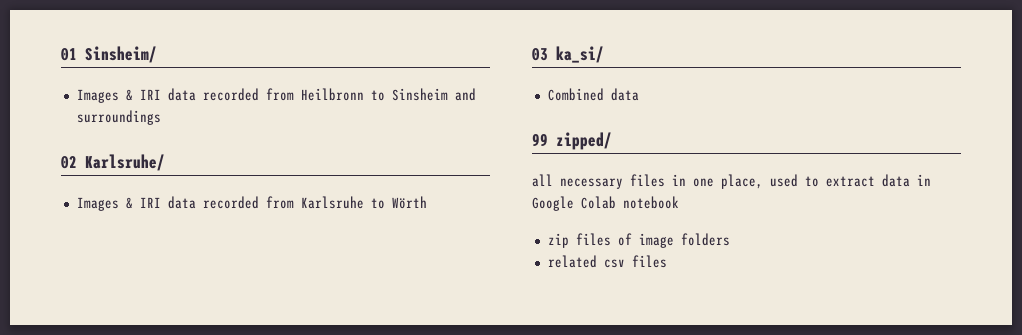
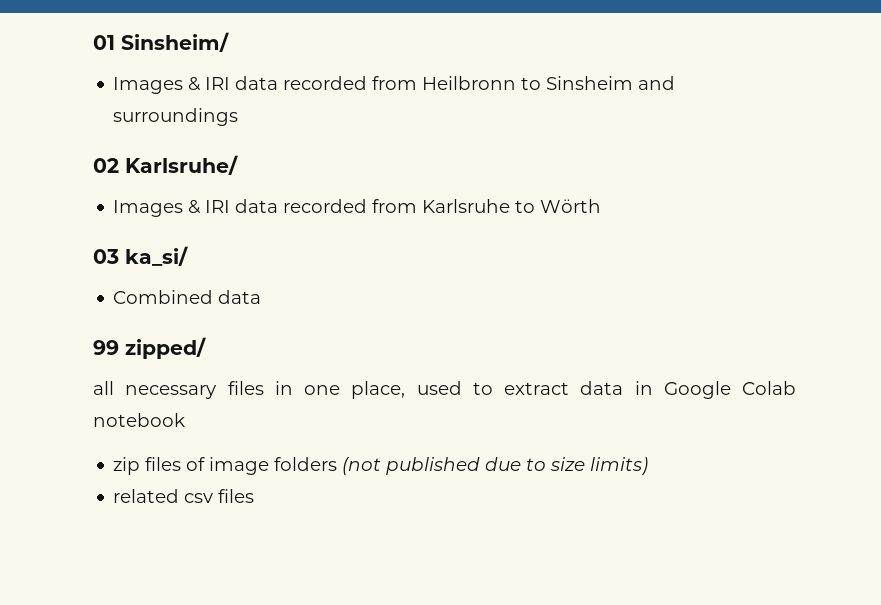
(730, 239) none -> [342,457,649,475] (not published due to size limits)

